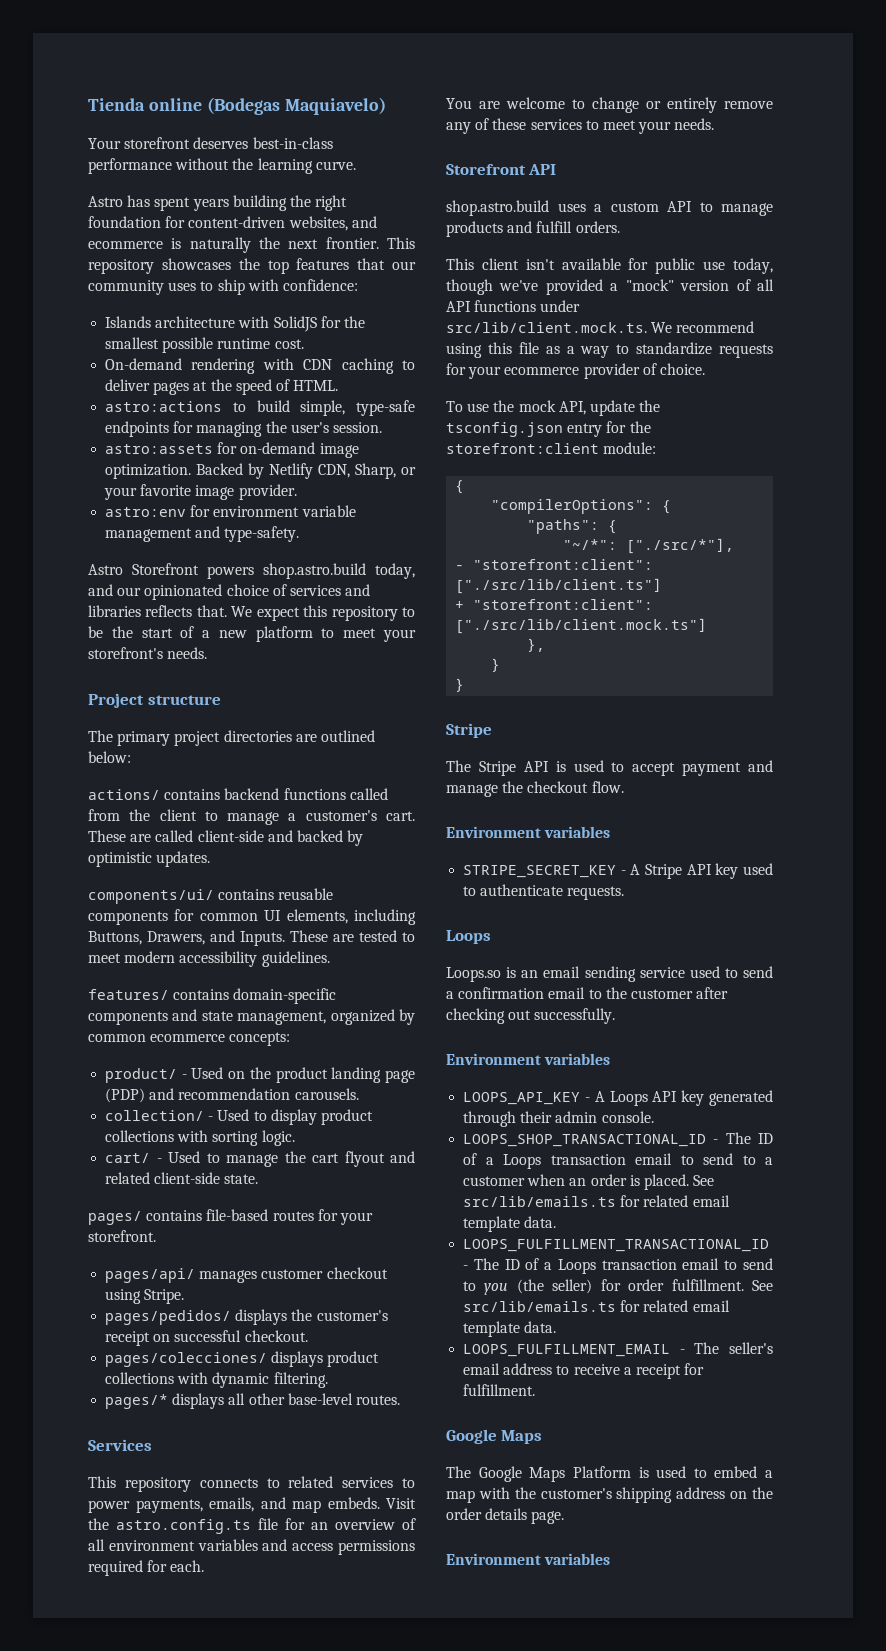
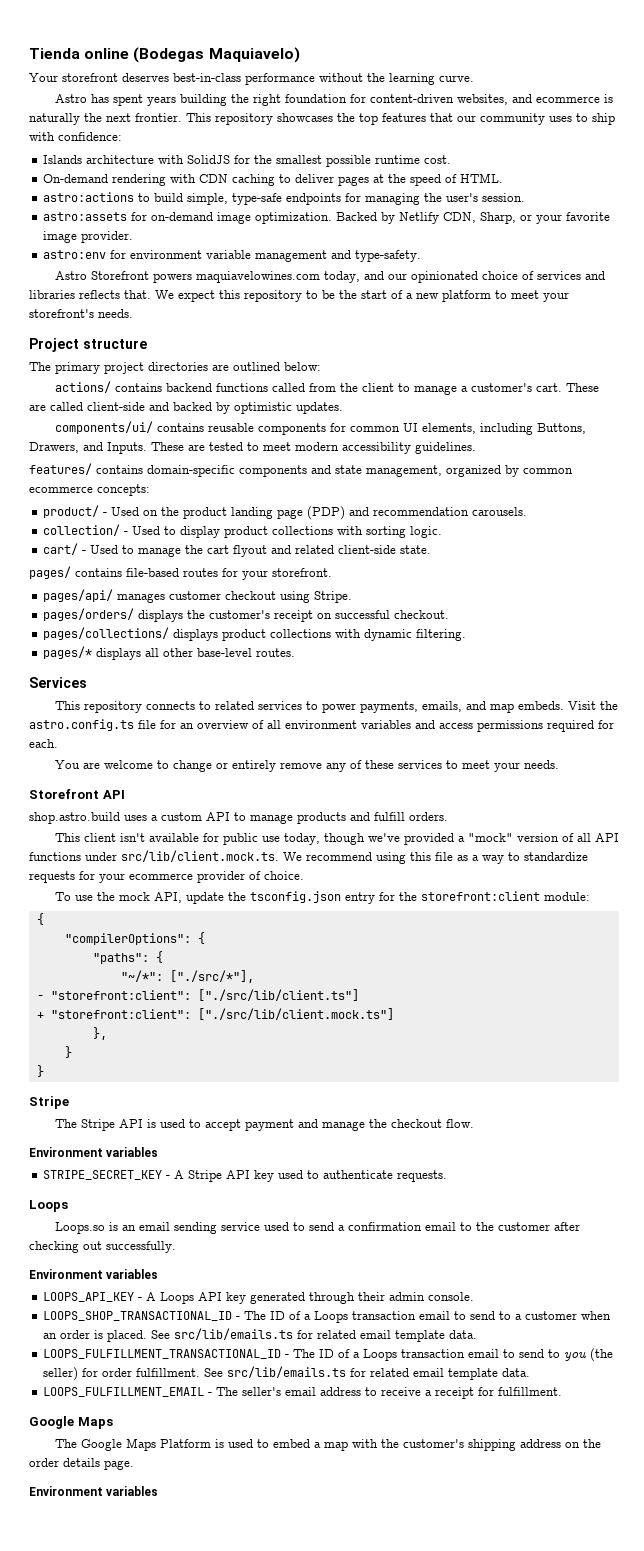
[263,563,366,579] shop.astro.build -> [195,271,320,283] maquiavelowines.com
[105,1310,232,1325] pages/pedidos/ -> [42,608,134,621] pages/orders/
[105,1352,268,1367] pages/colecciones/ -> [42,627,169,640] pages/collections/

